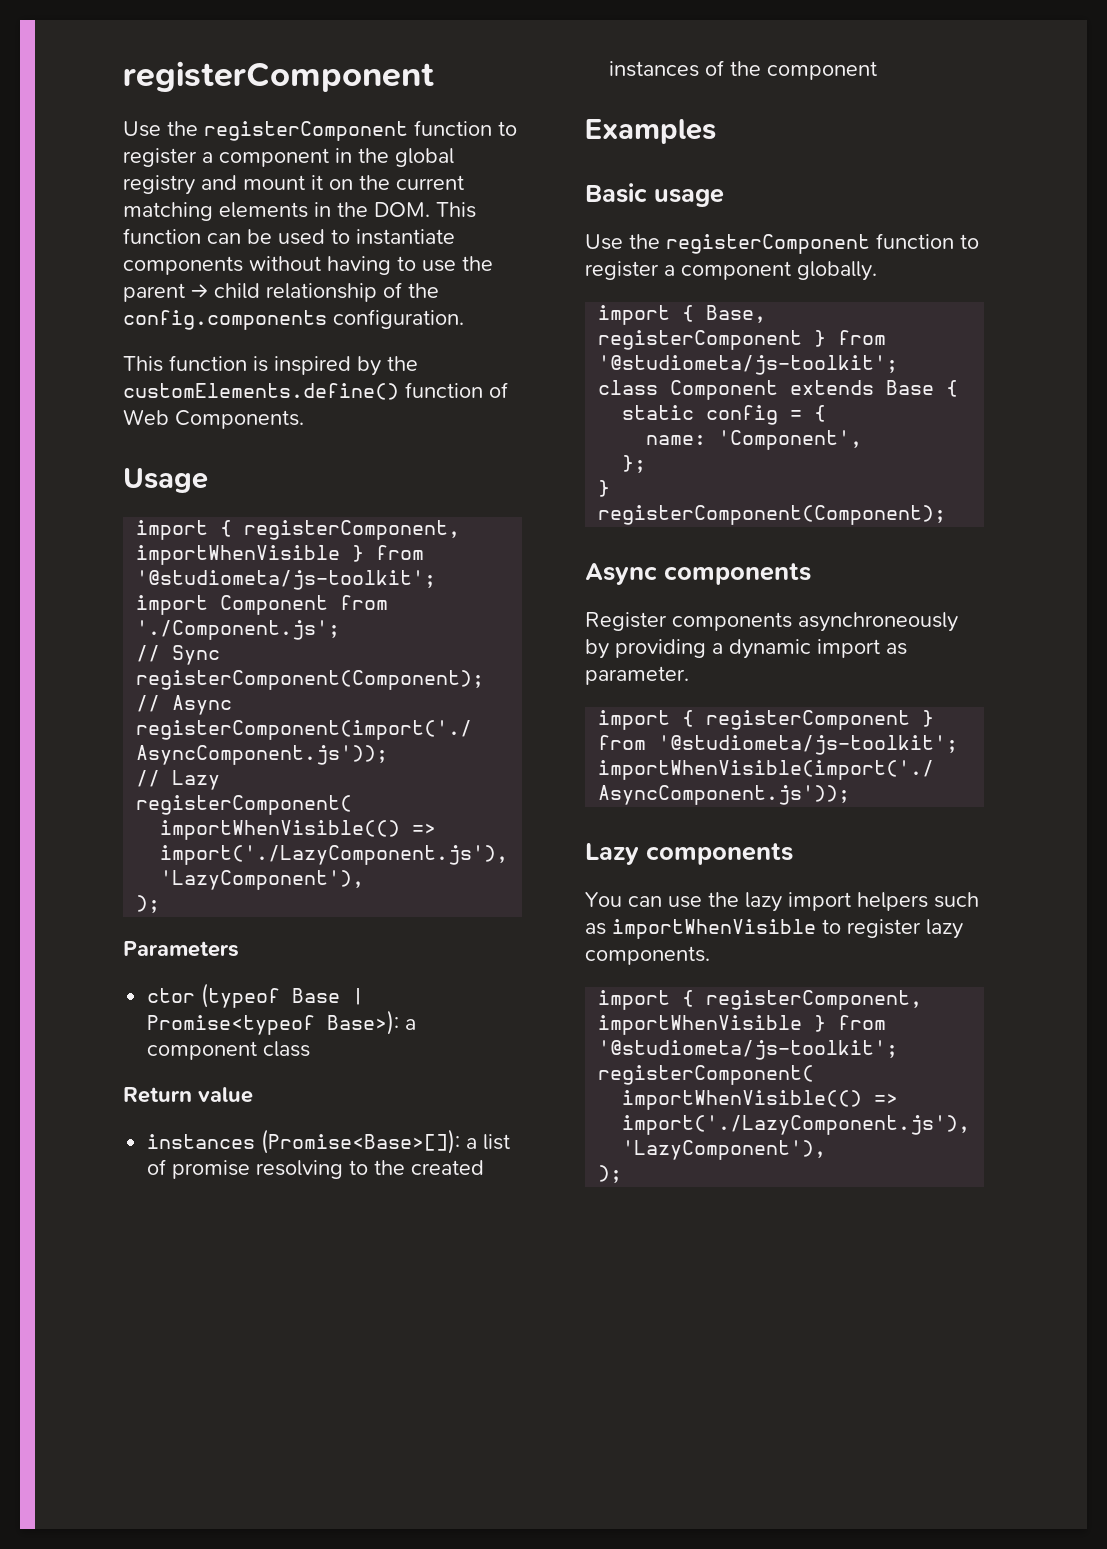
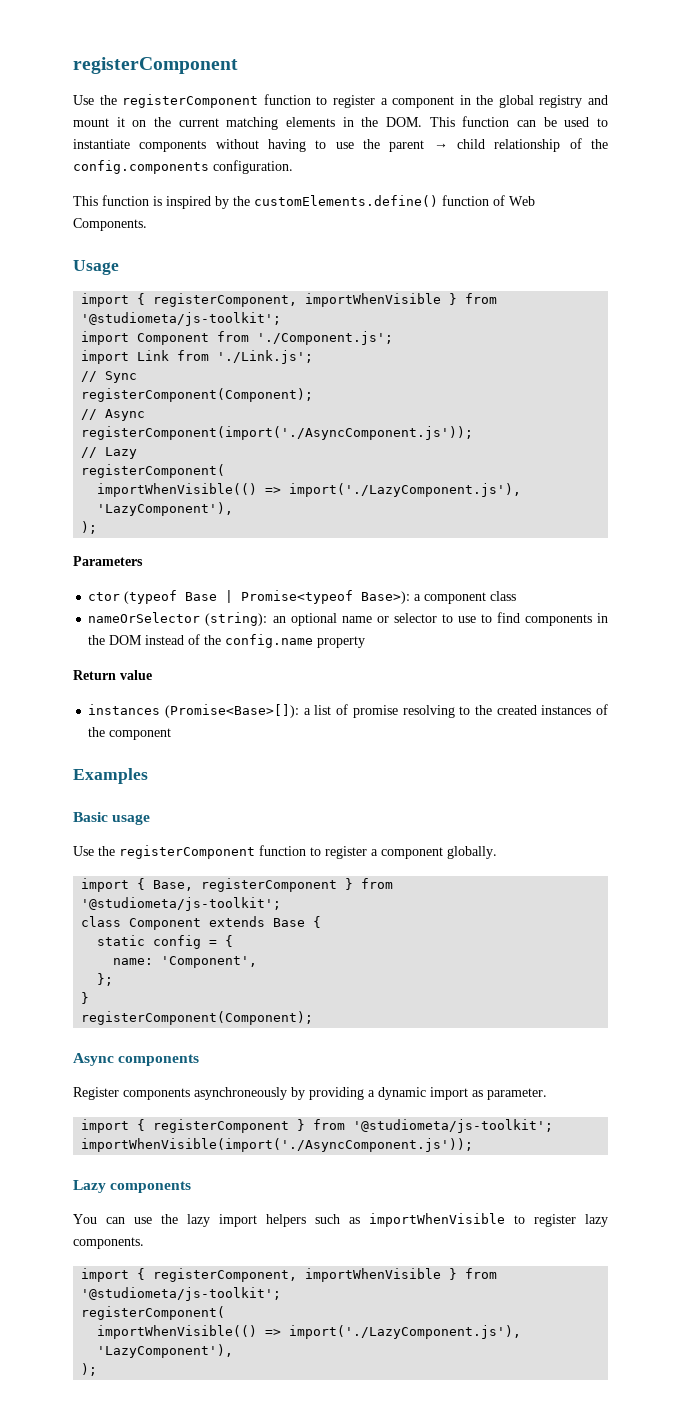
(341, 630) none -> [81,350,314,364] // import Link from './Link.js';
(311, 1049) none -> [88,612,609,626] [88,634,366,648] // nameOrSelector (string): an optional name or selector to use to find components in the DOM instead of the config.name property

